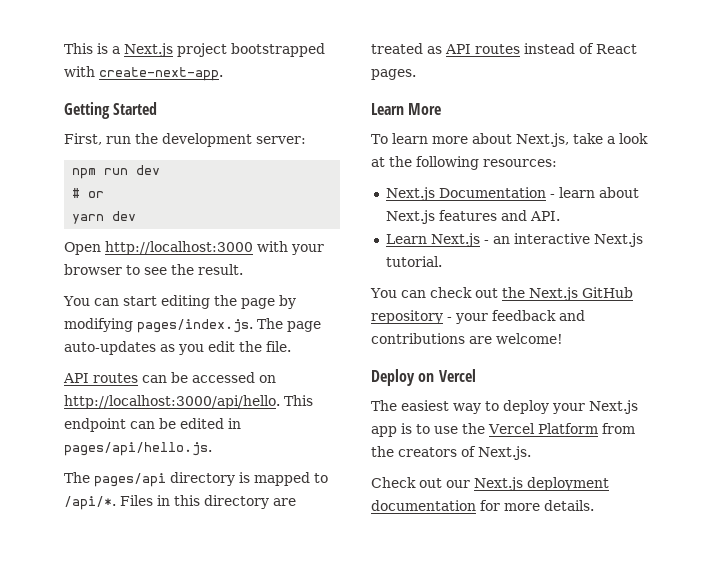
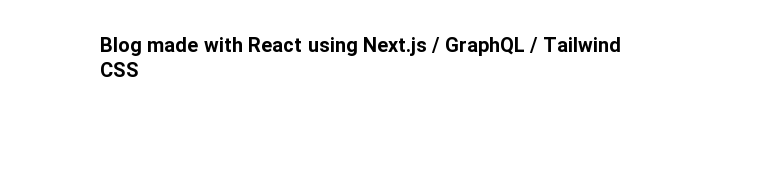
[64,43,325,57] [64,66,223,81] [64,102,158,119] [64,133,306,147] [72,165,161,179] [72,188,105,198] [72,211,137,224] [64,241,324,255] [64,264,243,275] [63,295,296,309] [64,318,321,333] [64,341,291,355] [63,372,276,383] [64,395,313,409] [64,418,241,432] [64,442,212,456] [64,472,328,487] [64,495,296,510] [371,43,637,54] [371,69,416,80] [371,103,442,115] [371,133,648,147] [371,156,557,170] [385,187,639,201] [385,210,560,224] [385,233,643,247] [385,256,442,267] [370,287,633,301] [371,310,585,324] [371,333,563,344] [371,369,476,386] [371,400,638,414] [371,423,635,437] [371,446,531,460] [371,477,609,491] [371,500,594,511] This is a Next.js project bootstrapped with create-next-app. // Getting Started // First, run the development server: // npm run dev // # or // yarn dev // Open http://localhost:3000 with your browser to see the result. // You can start editing the page by modifying pages/index.js. The page auto-updates as you edit the file. // API routes can be accessed on http://localhost:3000/api/hello. This endpoint can be edited in pages/api/hello.js. // The pages/api directory is mapped to /api/*. Files in this directory are treated as API routes instead of React pages. // Learn More // To learn more about Next.js, take a look at the following resources: // Next.js Documentation - learn about Next.js features and API. // Learn Next.js - an interactive Next.js tutorial. // You can check out the Next.js GitHub repository - your feedback and contributions are welcome! // Deploy on Vercel // The easiest way to deploy your Next.js app is to use the Vercel Platform from the creators of Next.js. // Check out our Next.js deployment documentation for more details. -> [100,37,621,56] [100,62,139,77] Blog made with React using Next.js / GraphQL / Tailwind CSS

